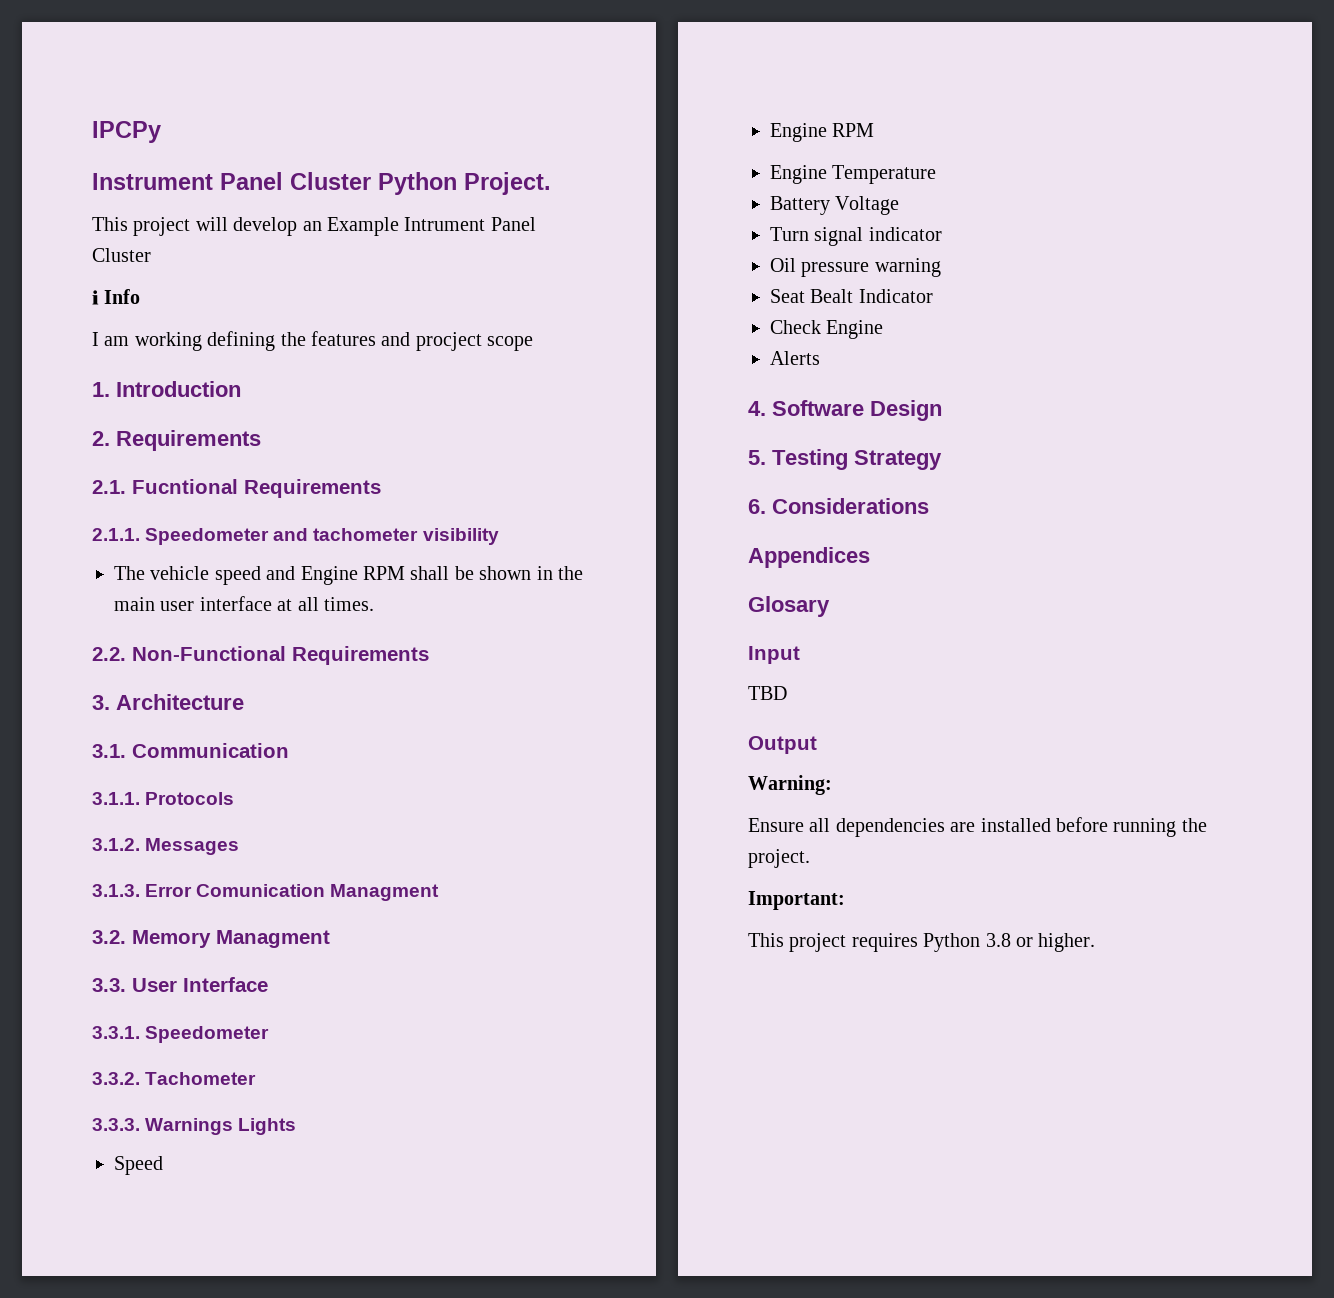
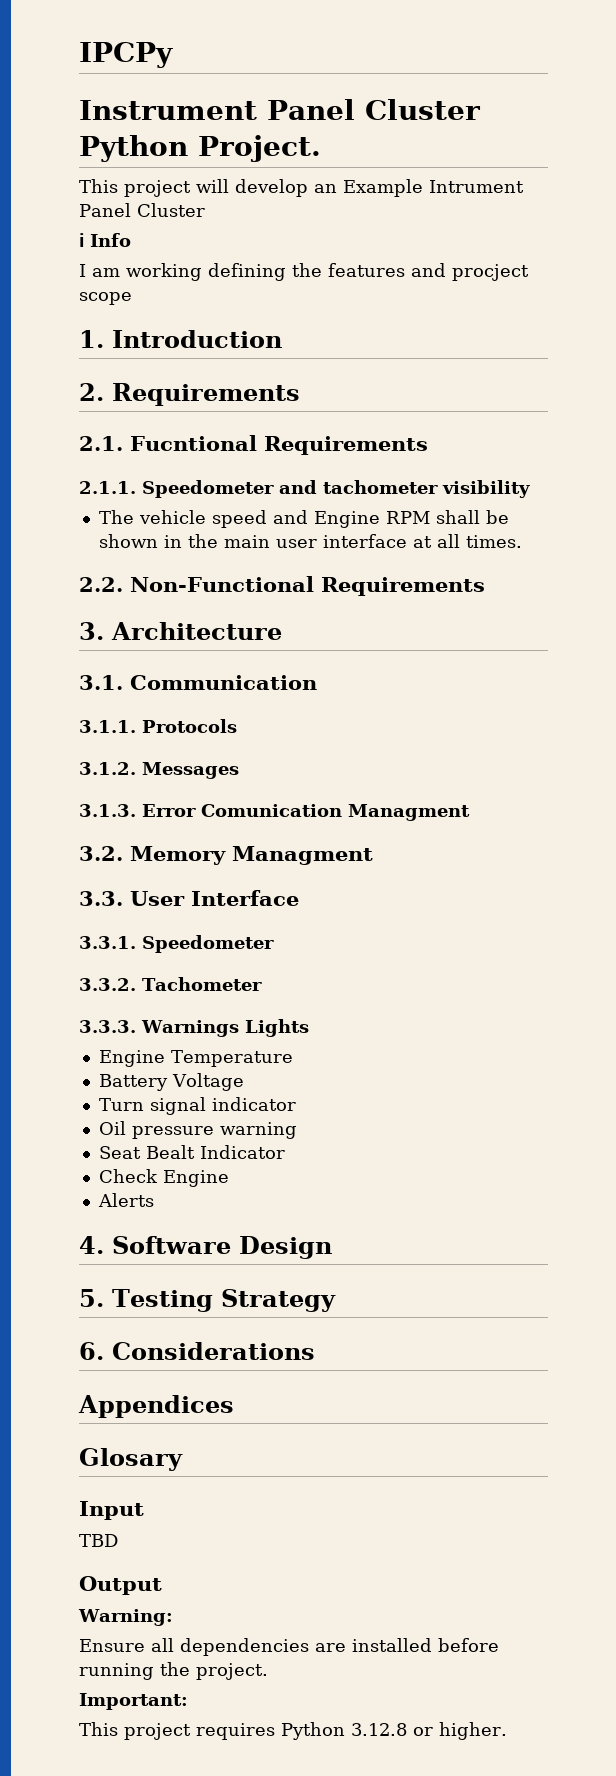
[114,1156,163,1175] [770,123,875,142] // Speed // Engine RPM -> (309, 1028) none
[985,933,1011,947] 3.8 -> [351,1723,407,1736] 3.12.8

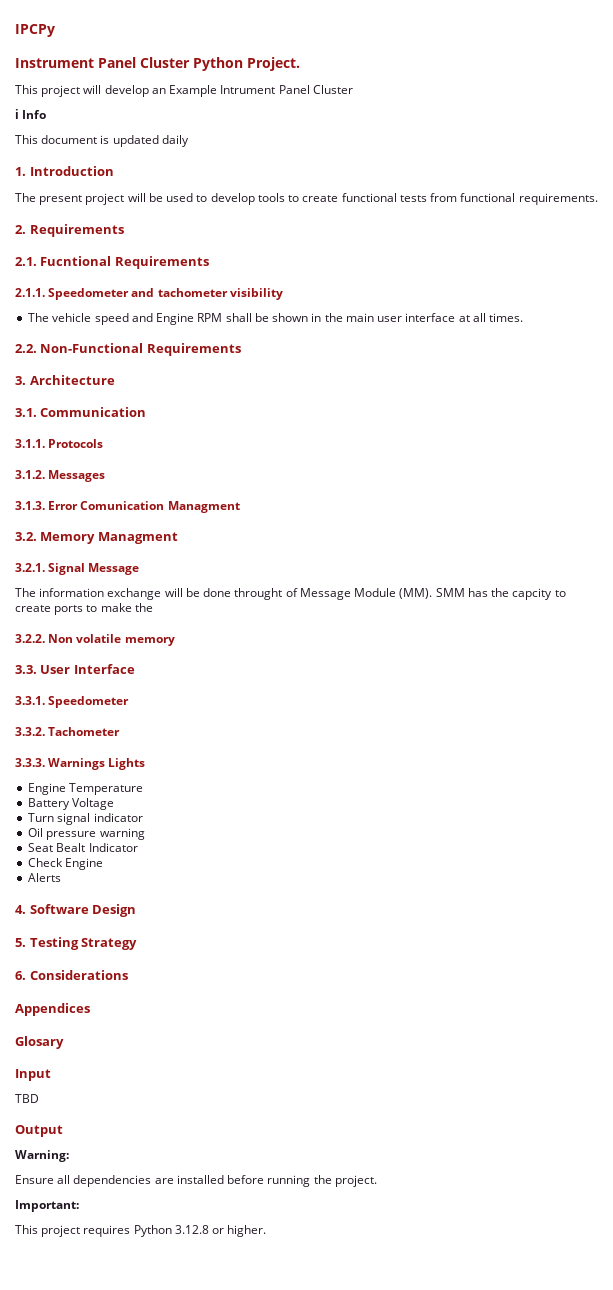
[79,263,529,281] [79,292,132,305] [79,330,282,348] I am working defining the features and procject scope // 1. Introduction -> [15,135,189,147] [15,166,114,176] [15,193,598,205] This document is updated daily // 1. Introduction // The present project will be used to develop tools to create functional tests from functional requirements.
(373, 855) none -> [15,563,140,575] [15,588,566,600] [15,603,153,615] [15,634,175,646] // 3.2.1. Signal Message // The information exchange will be done throught of Message Module (MM). SMM has the capcity to create ports to make the // 3.2.2. Non volatile memory

